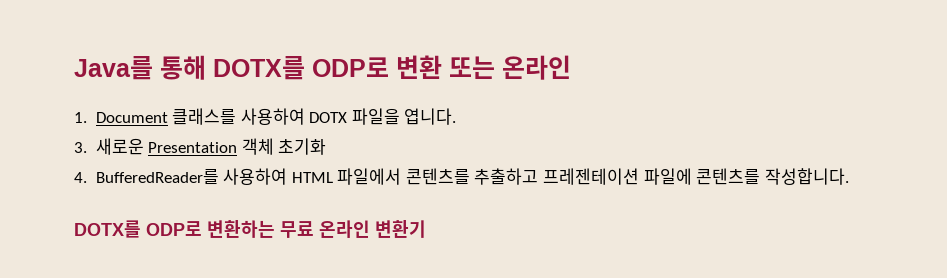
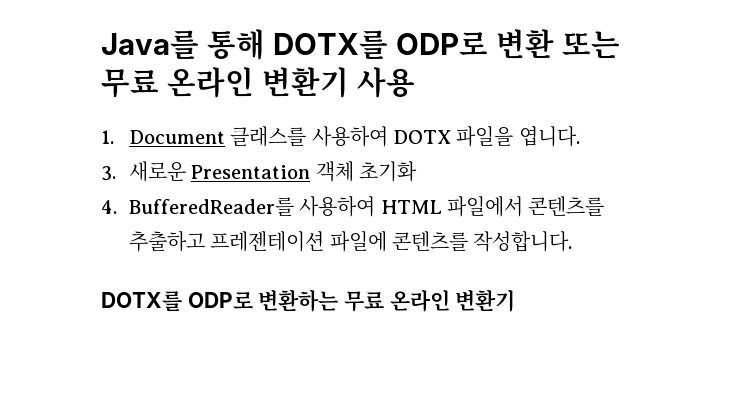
[502,55,571,80] 온라인 -> [101,67,415,98] 무료 온라인 변환기 사용

